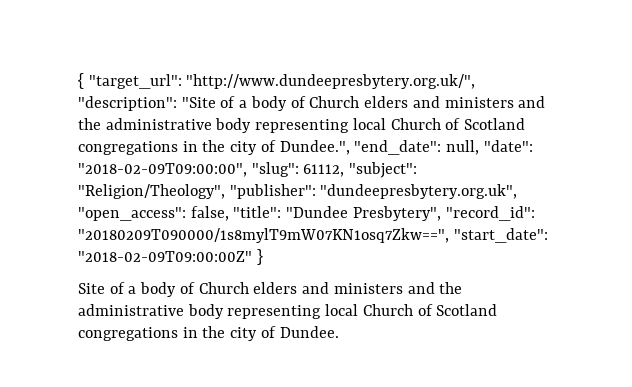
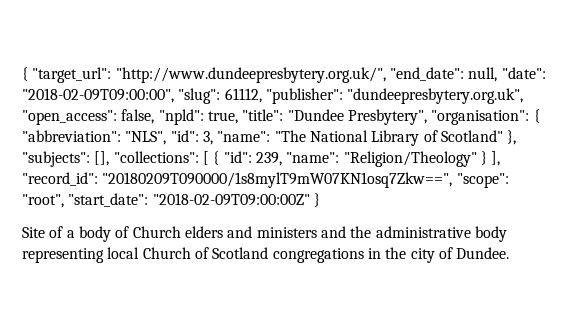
[78,96,546,111] [78,118,526,133] [78,140,350,155] "description": "Site of a body of Church elders and ministers and the administrative body representing local Church of Scotland congregations in the city of Dundee.", -> (386, 75) none
[349,162,418,178] [78,184,225,199] "subject": "Religion/Theology", -> (262, 95) none
(229, 213) none -> [158,109,238,125] "npld": true,
[445,206,535,221] [78,228,449,243] "record_id": "20180209T090000/1s8mylT9mW07KN1osq7Zkw==", -> [431,109,540,125] [22,130,517,146] [22,151,501,167] [22,172,509,188] [22,194,64,208] "organisation": { "abbreviation": "NLS", "id": 3, "name": "The National Library of Scotland" }, "subjects": [], "collections": [ { "id": 239, "name": "Religion/Theology" } ], "record_id": "20180209T090000/1s8mylT9mW07KN1osq7Zkw==", "scope": "root",

